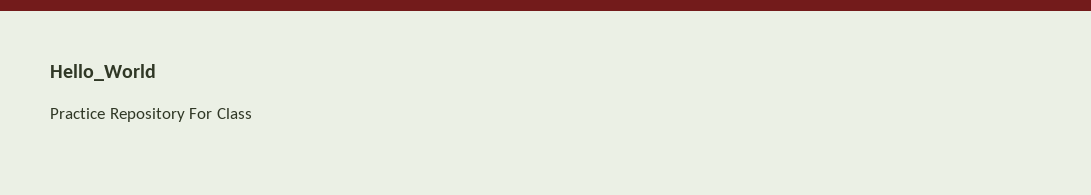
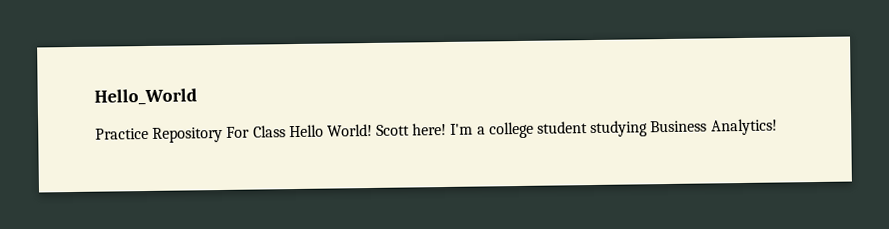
(252, 113) none -> [288,118,778,139] Hello World! Scott here! I'm a college student studying Business Analytics!

